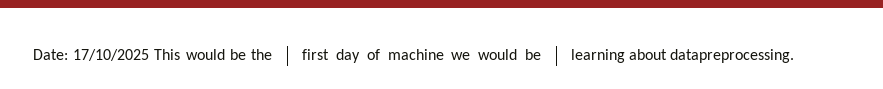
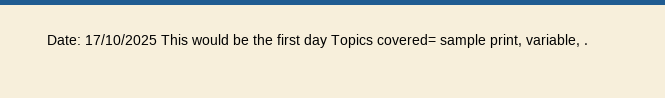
[366,49,795,63] of machine we would be learning about datapreprocessing. -> [331,34,588,48] Topics covered= sample print, variable, .

